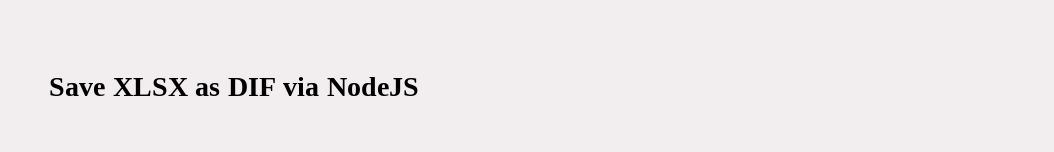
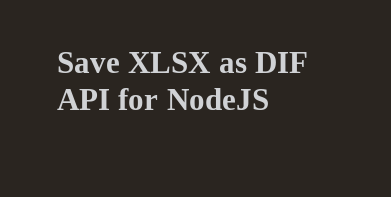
[283,77,320,96] via -> [57,88,159,110] API for

